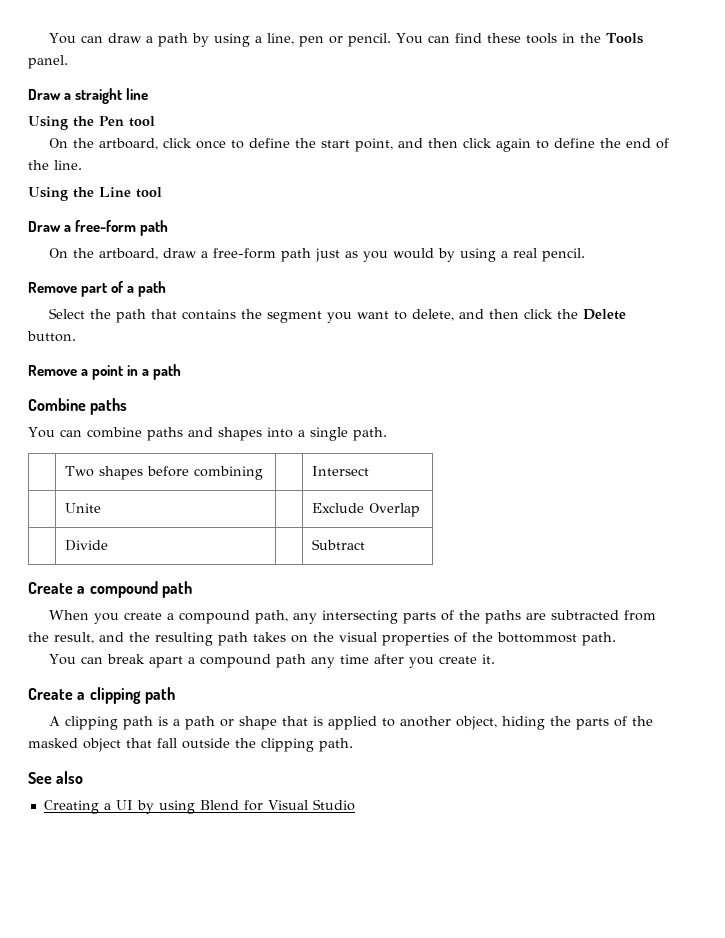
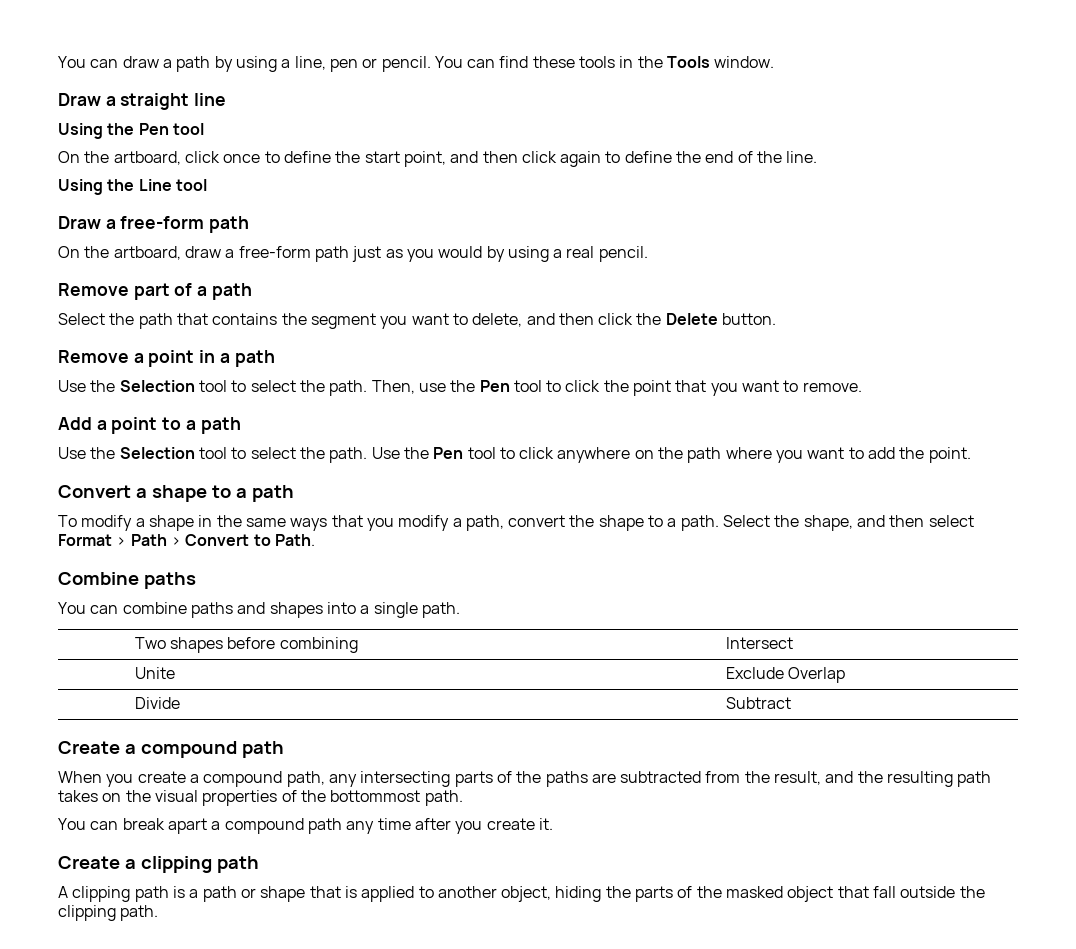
[28,55,68,69] panel. -> [714,56,775,68] window.
(182, 372) none -> [58,380,862,396] [58,417,241,434] [58,447,971,463] [58,485,294,502] [58,515,974,531] [58,534,315,546] // Use the Selection tool to select the path. Then, use the Pen tool to click the point that you want to remove. // Add a point to a path // Use the Selection tool to select the path. Use the Pen tool to click anywhere on the path where you want to add the point. // Convert a shape to a path // To modify a shape in the same ways that you modify a path, convert the shape to a path. Select the shape, and then select Format > Path > Convert to Path.
[28,771,84,784] [43,799,355,814] // See also // Creating a UI by using Blend for Visual Studio -> (159, 913) none

